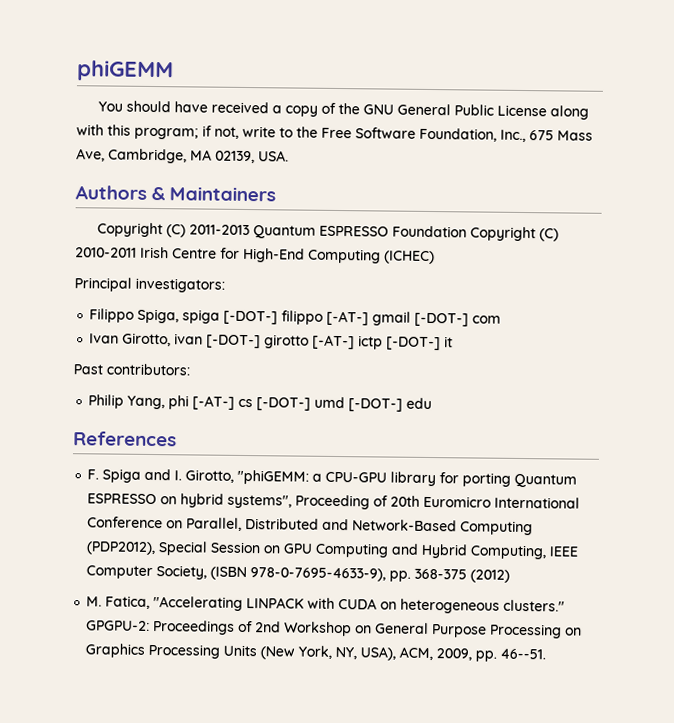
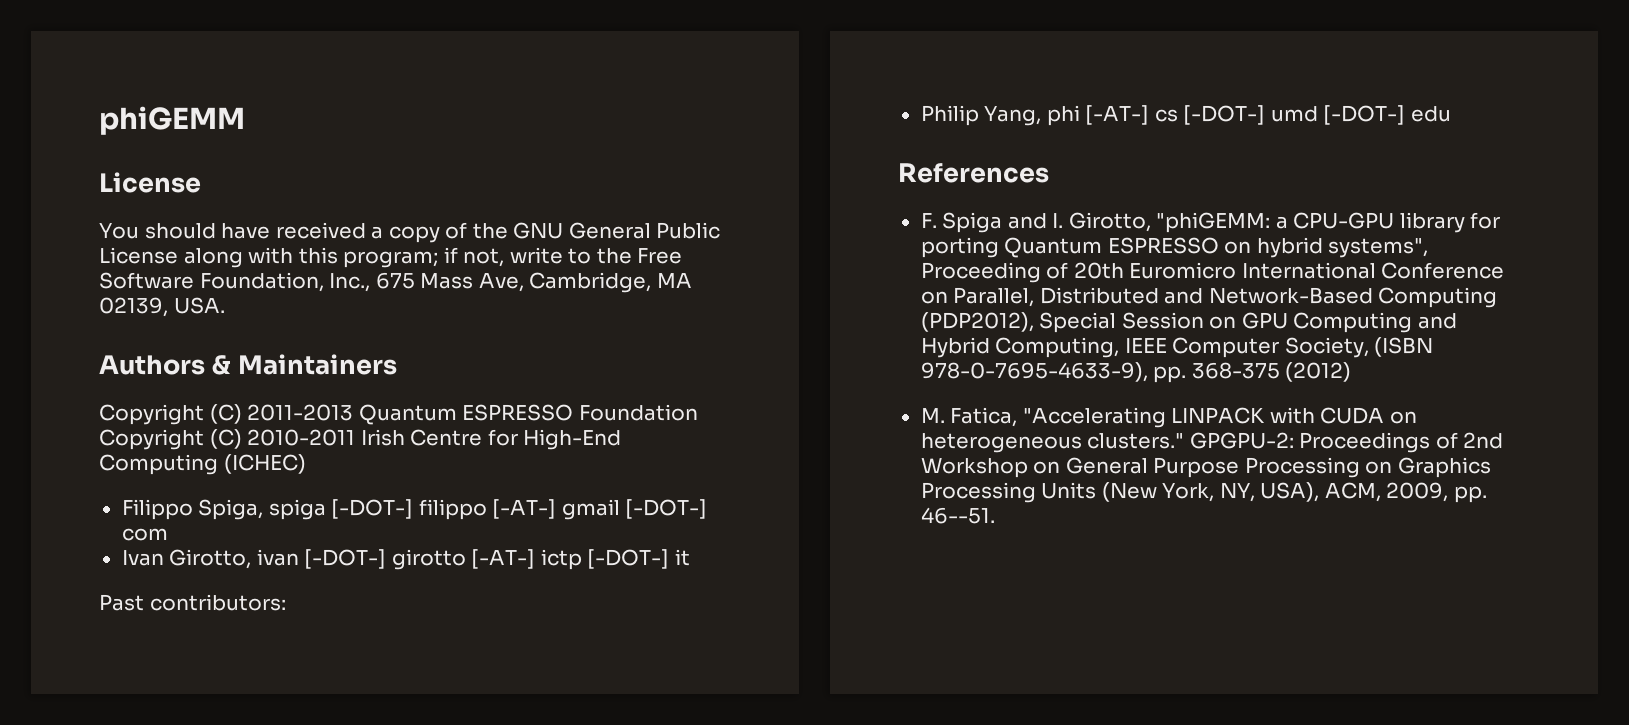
(174, 71) none -> [99,172,201,193] // License
[74,277,225,293] // Principal investigators: -> (306, 464) none

